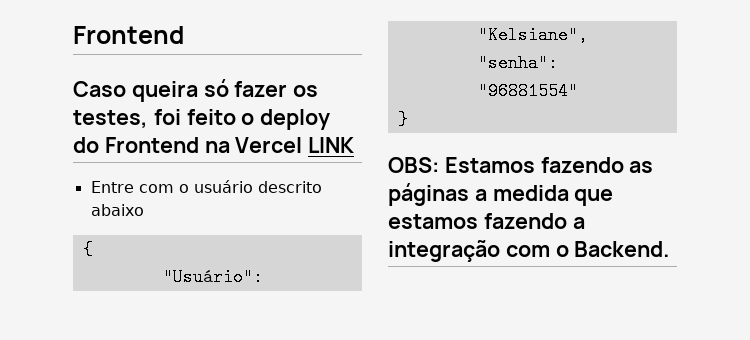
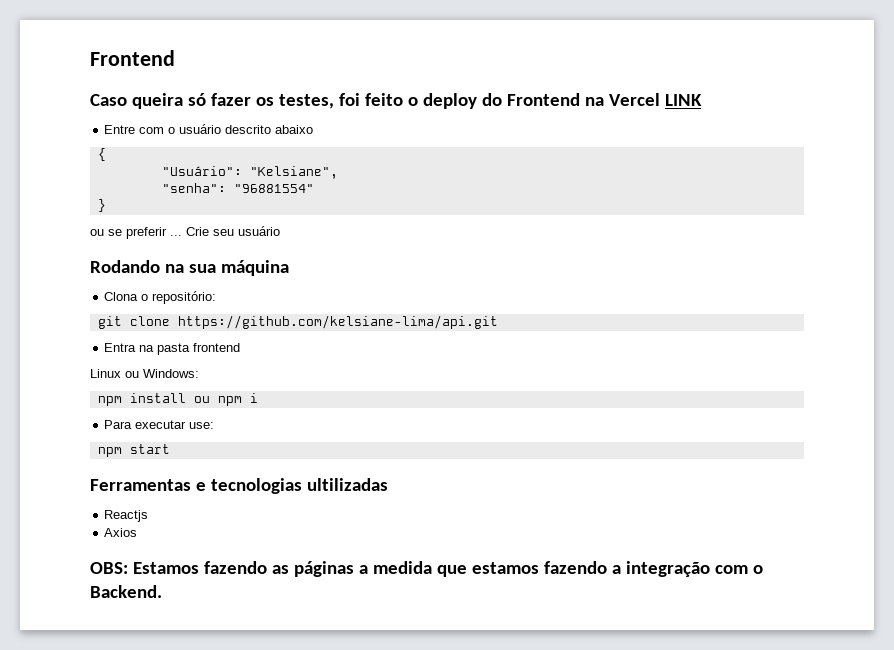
(408, 119) none -> [90,226,280,239] [90,260,289,276] [104,291,217,304] [97,315,498,329] [104,343,241,355] [90,369,199,378] [97,393,258,406] [104,420,215,429] [97,444,170,457] [90,478,388,494] [104,510,149,522] [104,528,138,537] // ou se preferir ... Crie seu usuário // Rodando na sua máquina // Clona o repositório: // git clone https://github.com/kelsiane-lima/api.git // Entra na pasta frontend // Linux ou Windows: // npm install ou npm i // Para executar use: // npm start // Ferramentas e tecnologias ultilizadas // Reactjs // Axios

